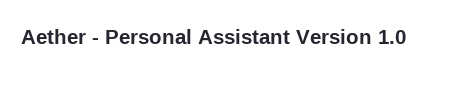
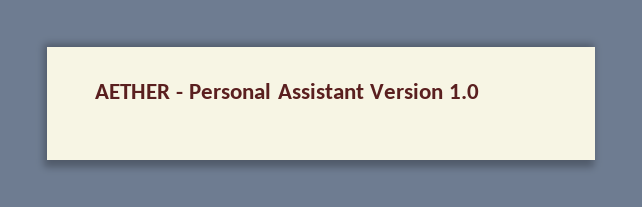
[21,29,86,44] Aether -> [95,84,170,99] AETHER

